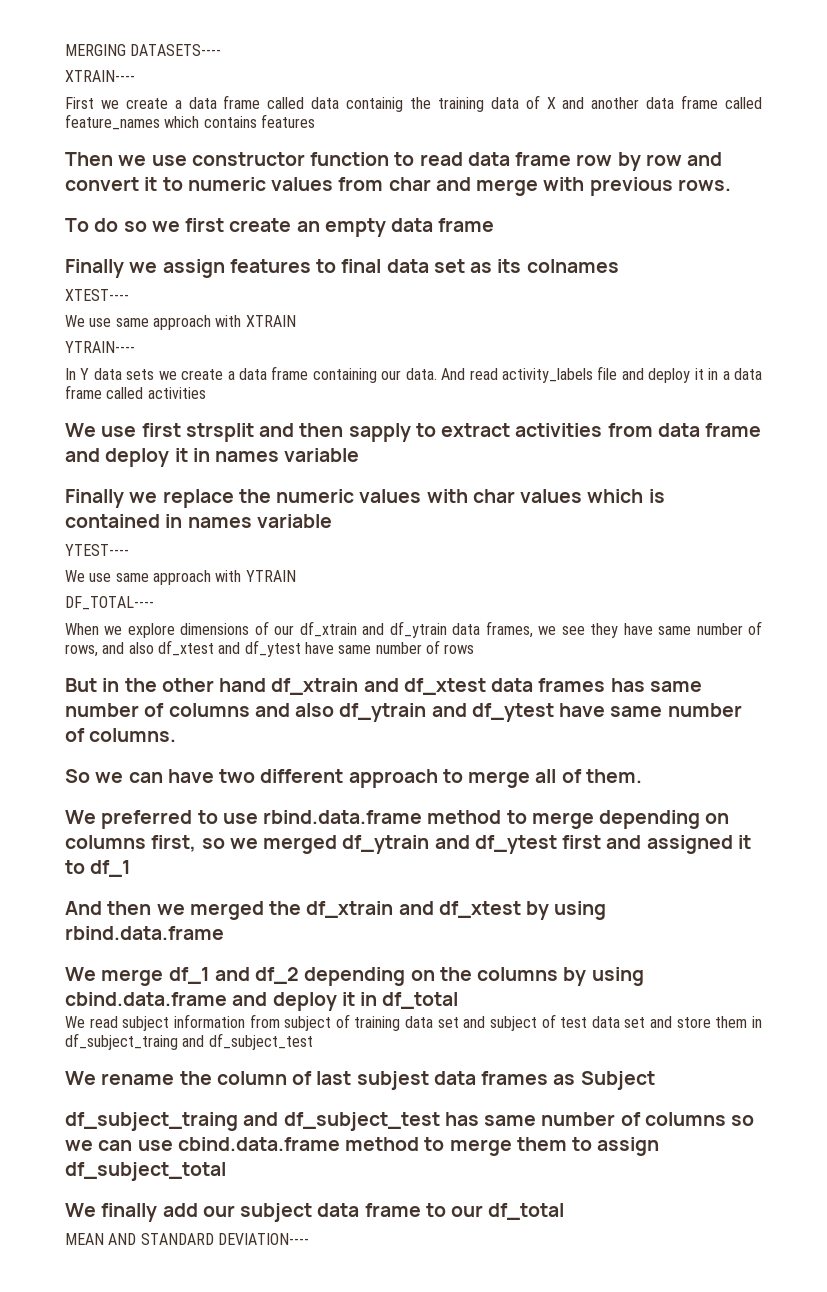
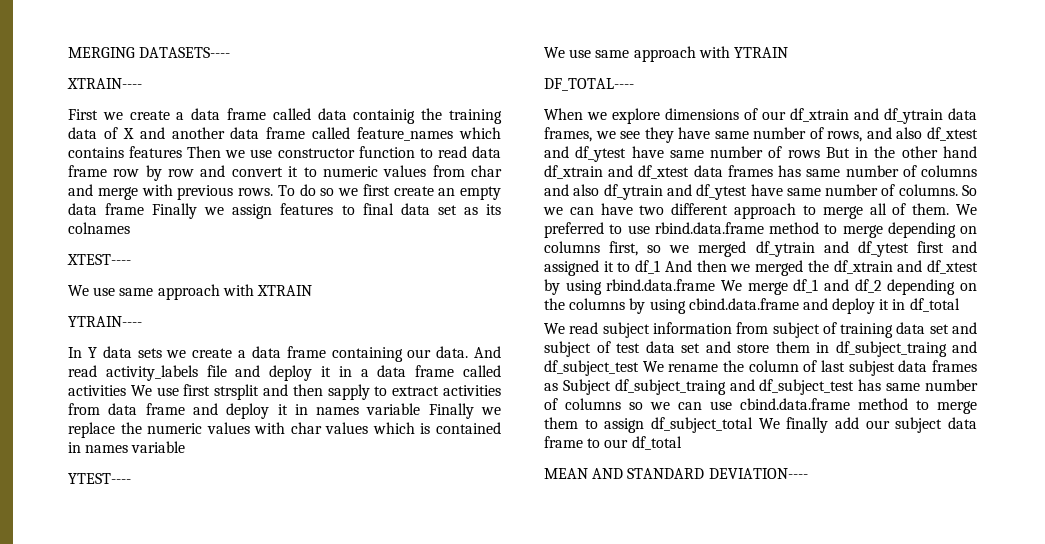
(315, 121) // -> (183, 152) none
(731, 185) // -> (273, 192) none
(495, 225) // -> (145, 209) none
(206, 393) // -> (126, 390) none
(360, 455) // -> (421, 409) none
(475, 649) // -> (820, 154) none
(177, 735) // -> (958, 190) none
(642, 776) // -> (950, 209) none
(132, 868) // -> (661, 267) none
(224, 933) // -> (716, 285) none
(313, 1041) // -> (639, 368) none
(655, 1080) // -> (611, 387) none
(226, 1171) // -> (753, 425) none

